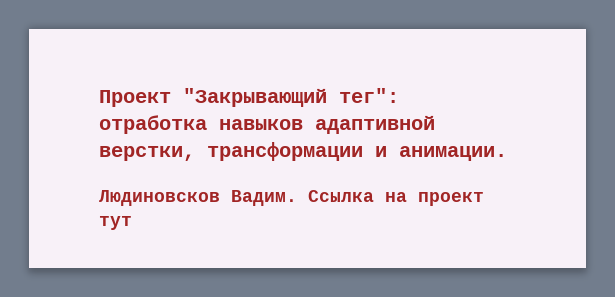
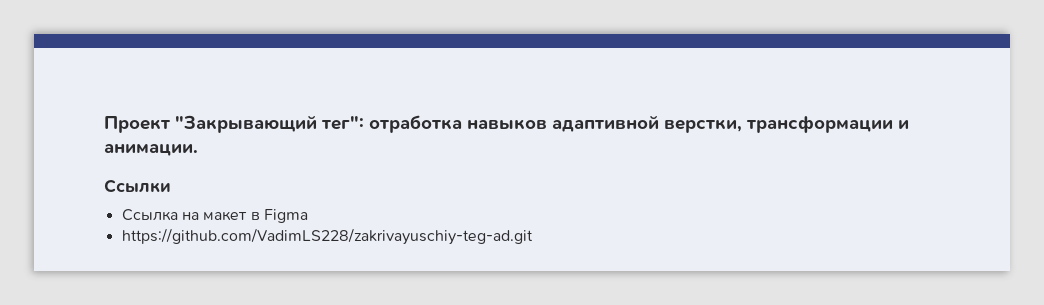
[99,190,484,206] [99,216,132,230] Людиновсков Вадим. Ссылка на проект тут -> [104,179,171,193] [121,209,308,223] [121,228,533,245] Ссылки // Ссылка на макет в Figma // https://github.com/VadimLS228/zakrivayuschiy-teg-ad.git

